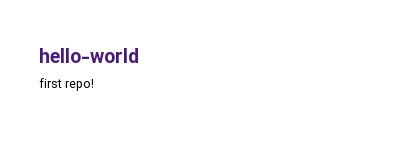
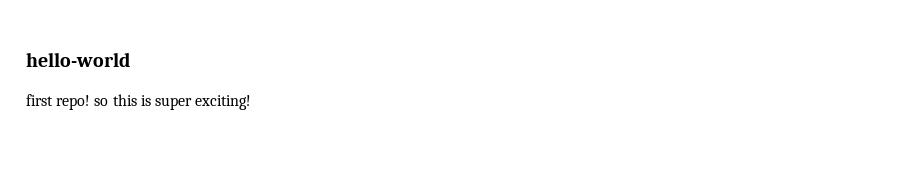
(95, 85) none -> [94,94,252,110] so this is super exciting!

